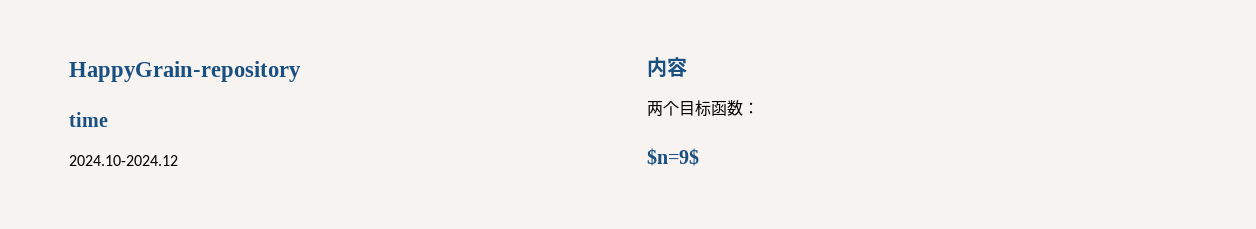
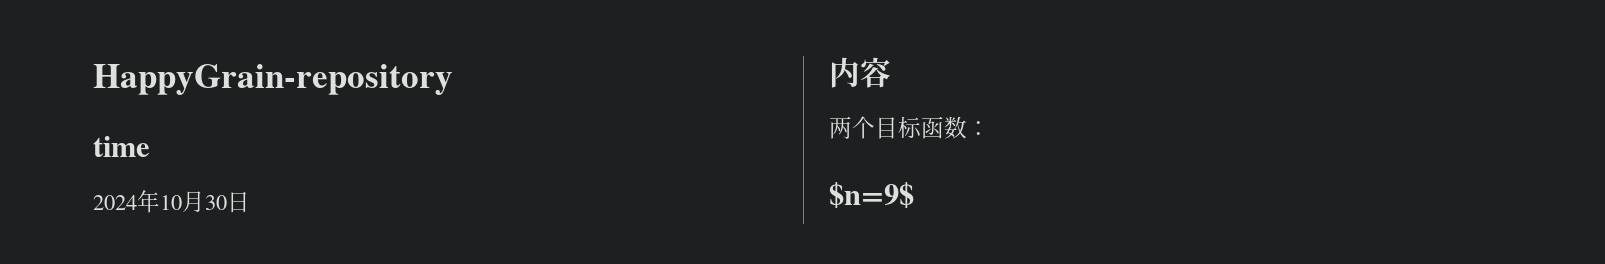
[69,155,178,166] 2024.10-2024.12 -> [93,190,250,213] 2024年10月30日

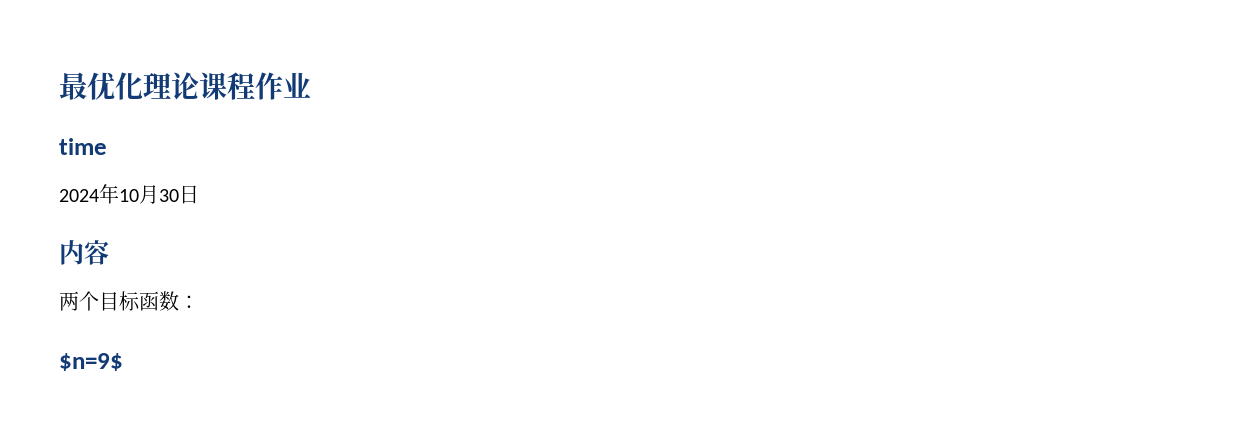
[93,64,453,95] HappyGrain-repository -> [59,72,311,100] 最优化理论课程作业

